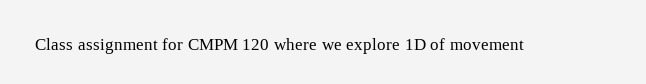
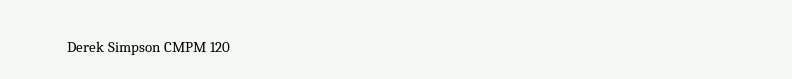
[35,38,524,54] Class assignment for CMPM 120 where we explore 1D of movement -> [67,41,230,55] Derek Simpson CMPM 120

